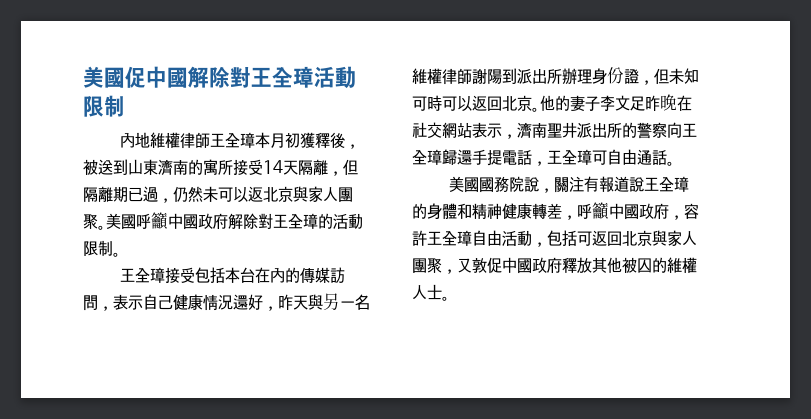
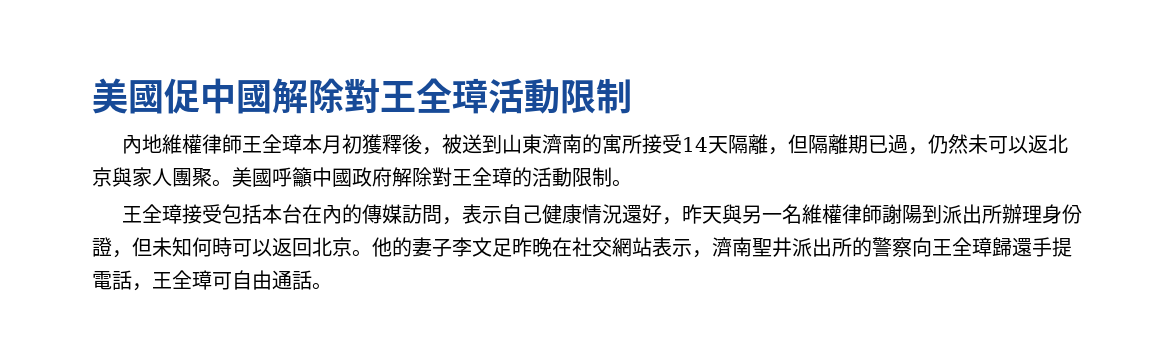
[412,96,427,111] 可 -> [192,237,212,257] 何
[449,176,690,193] [412,202,699,220] [412,230,697,247] [412,257,697,274] [412,284,450,301] // 美國國務院說，關注有報道說王全璋的身體和精神健康轉差，呼籲中國政府，容許王全璋自由活動，包括可返回北京與家人團聚，又敦促中國政府釋放其他被囚的維權人士。 -> (332, 286) none

